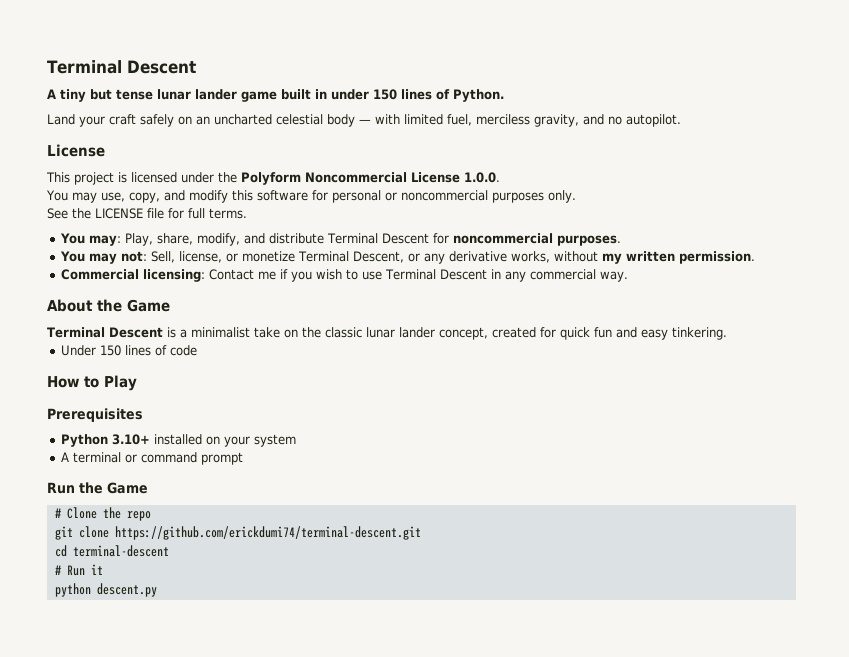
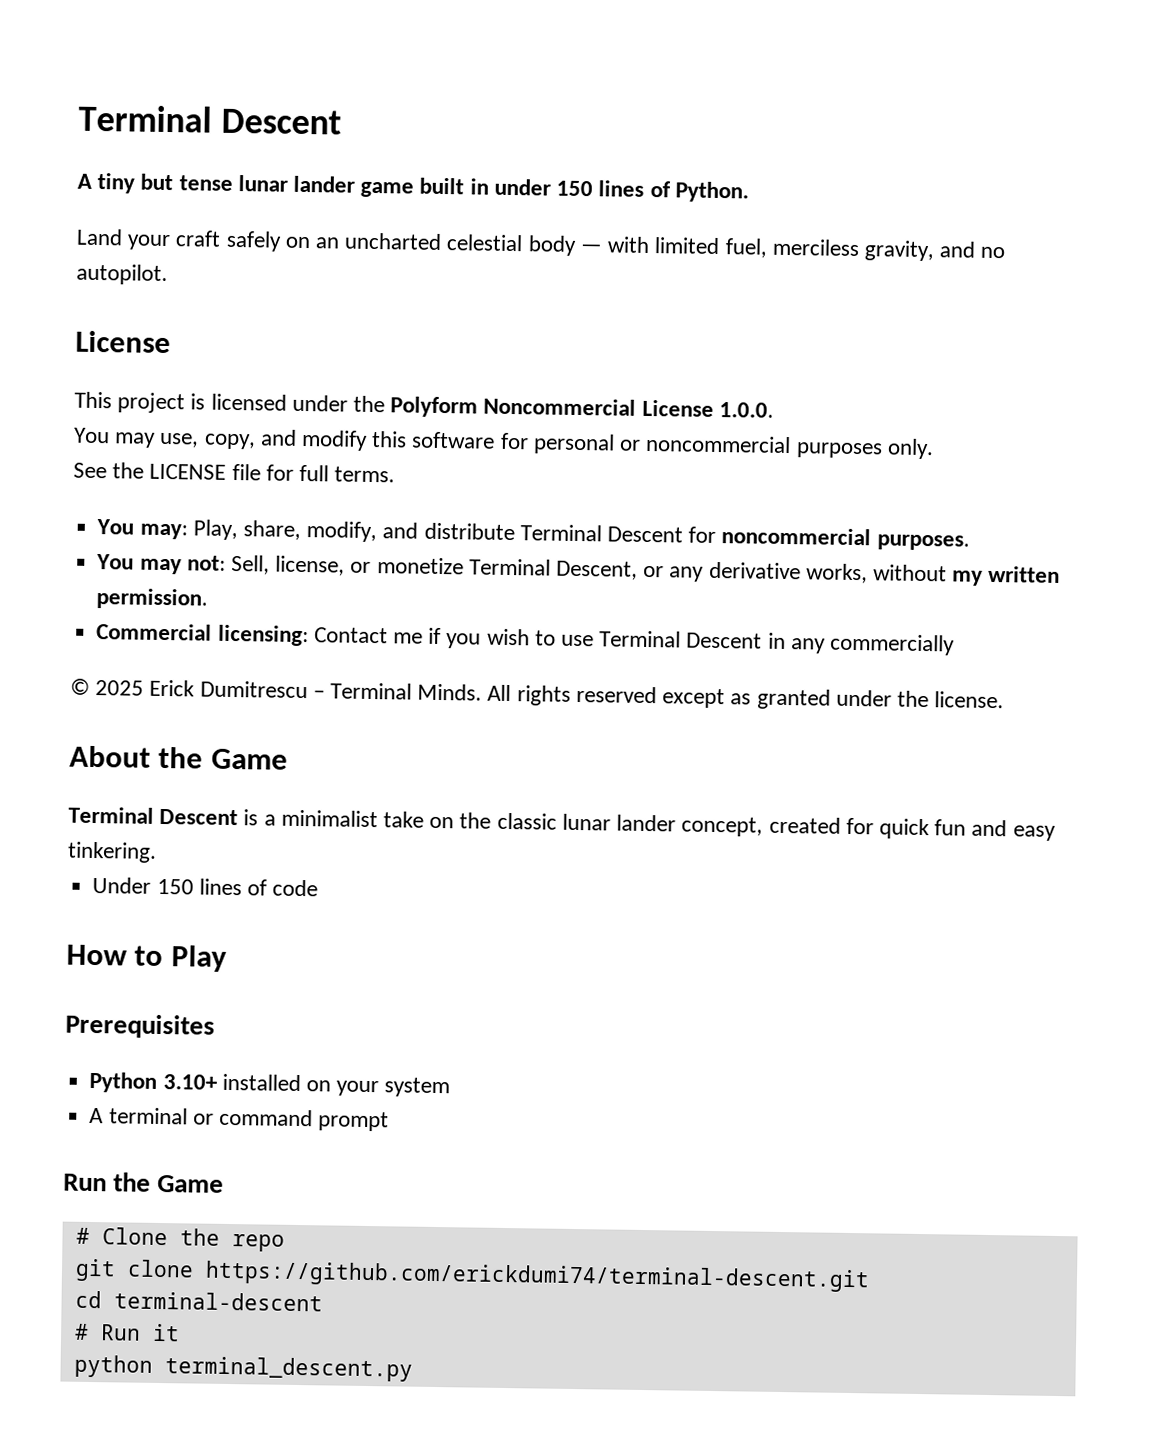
[530,269,629,282] commercial way. -> [830,633,956,656] [70,678,1005,710] commercially // © 2025 Erick Dumitrescu – Terminal Minds. All rights reserved except as granted under the license.
[96,583,157,597] descent.py -> [164,1356,413,1382] terminal_descent.py

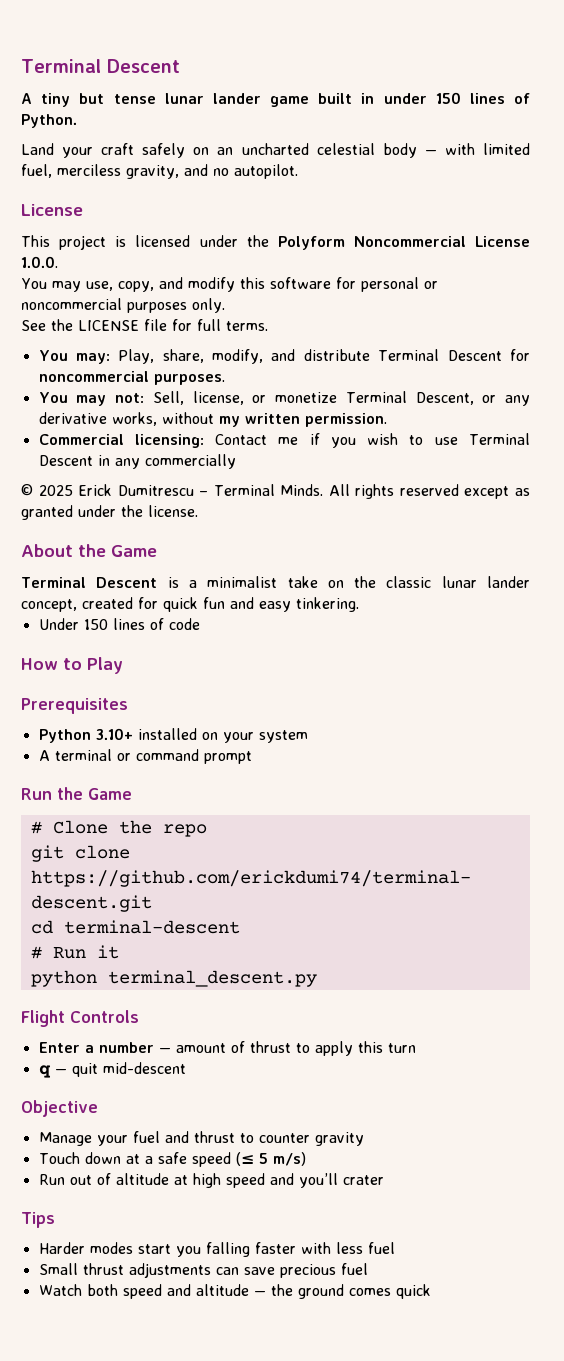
(413, 1369) none -> [21,1010,139,1027] [38,1041,416,1056] [38,1062,186,1078] [21,1100,98,1117] [38,1131,364,1146] [38,1152,306,1167] [38,1173,384,1188] [21,1212,55,1228] [38,1242,395,1257] [38,1263,368,1278] [38,1284,431,1299] // Flight Controls // Enter a number — amount of thrust to apply this turn // q — quit mid-descent // Objective // Manage your fuel and thrust to counter gravity // Touch down at a safe speed (≤ 5 m/s) // Run out of altitude at high speed and you’ll crater // Tips // Harder modes start you falling faster with less fuel // Small thrust adjustments can save precious fuel // Watch both speed and altitude — the ground comes quick

